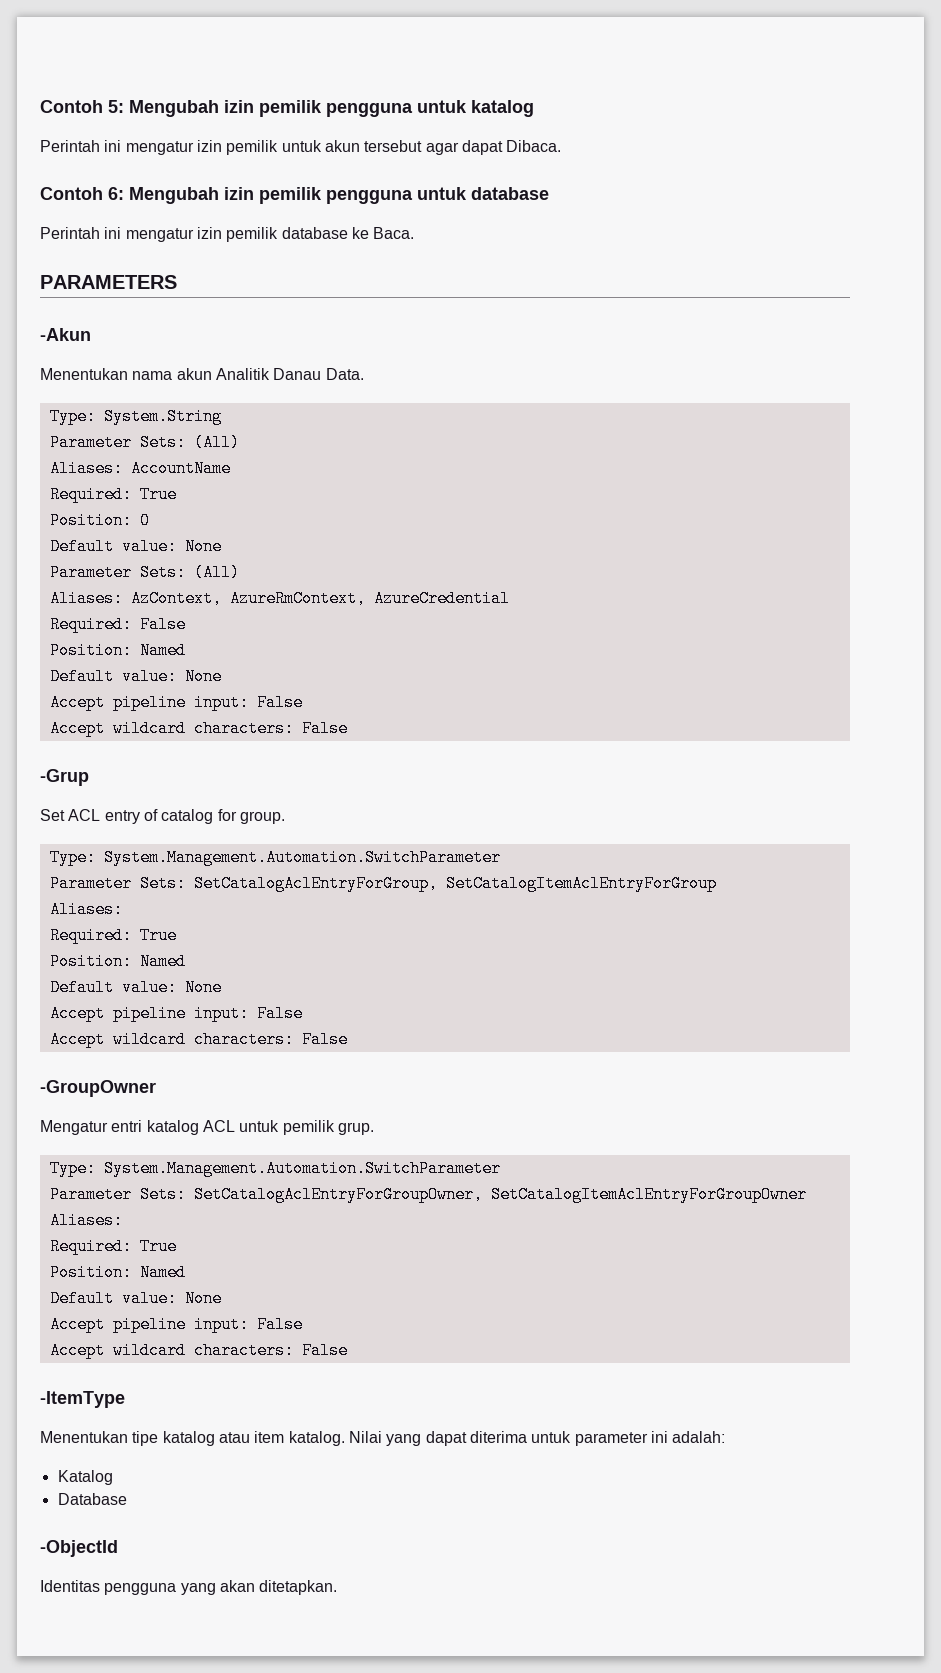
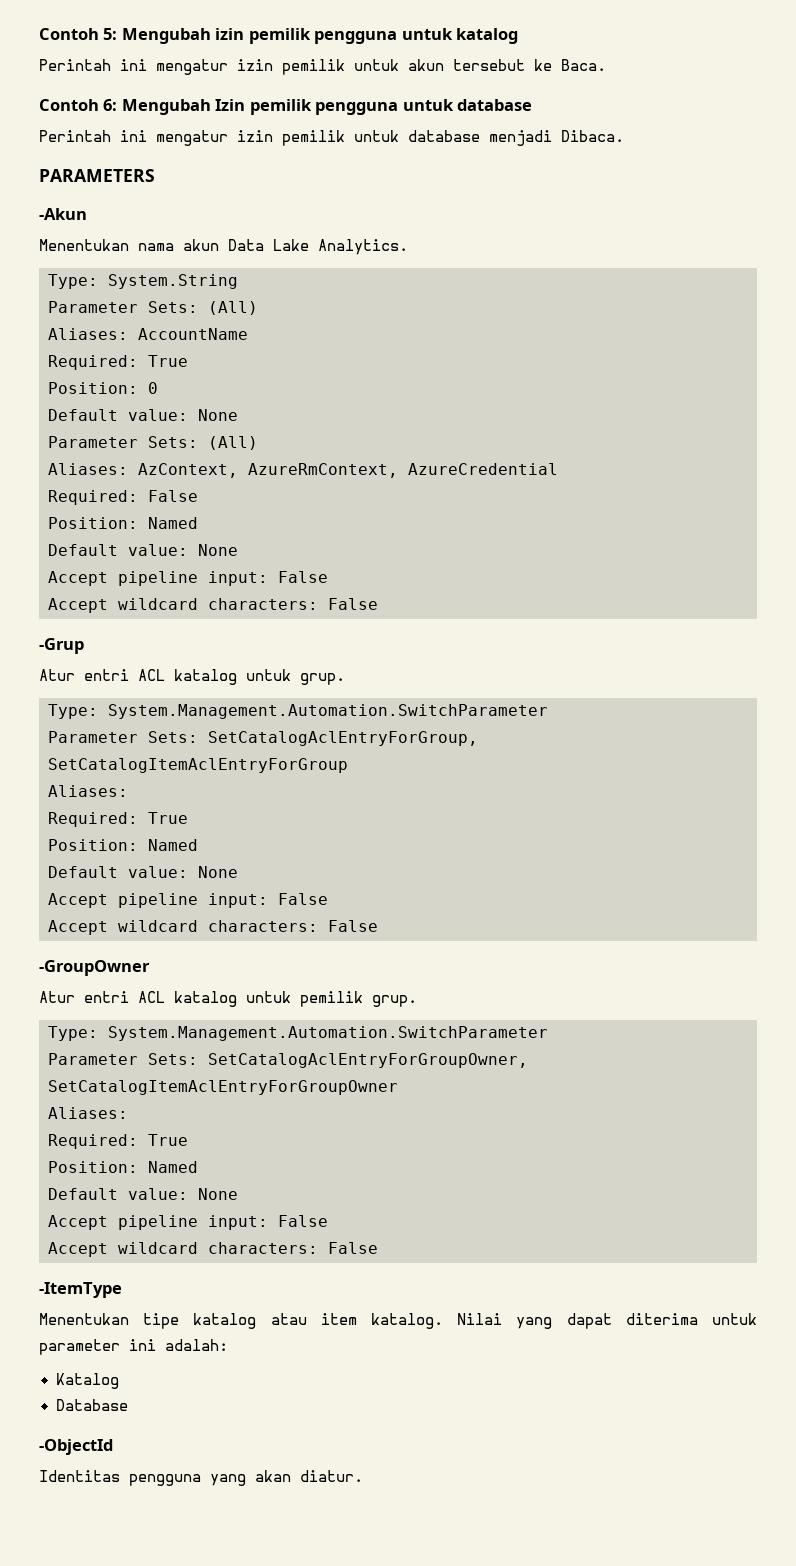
[425,140,562,155] agar dapat Dibaca. -> [534,59,606,71] ke Baca.
[224,187,254,200] izin -> [215,99,246,111] Izin
[281,227,415,239] database ke Baca. -> [354,130,624,146] untuk database menjadi Dibaca.
[215,368,364,380] Analitik Danau Data. -> [228,239,408,255] Data Lake Analytics.
[40,809,285,824] Set ACL entry of catalog for group. -> [39,669,345,685] Atur entri ACL katalog untuk grup.
[40,1120,235,1135] Mengatur entri katalog ACL -> [39,991,237,1007] Atur entri ACL katalog
[259,1580,338,1595] ditetapkan. -> [300,1470,363,1482] diatur.

